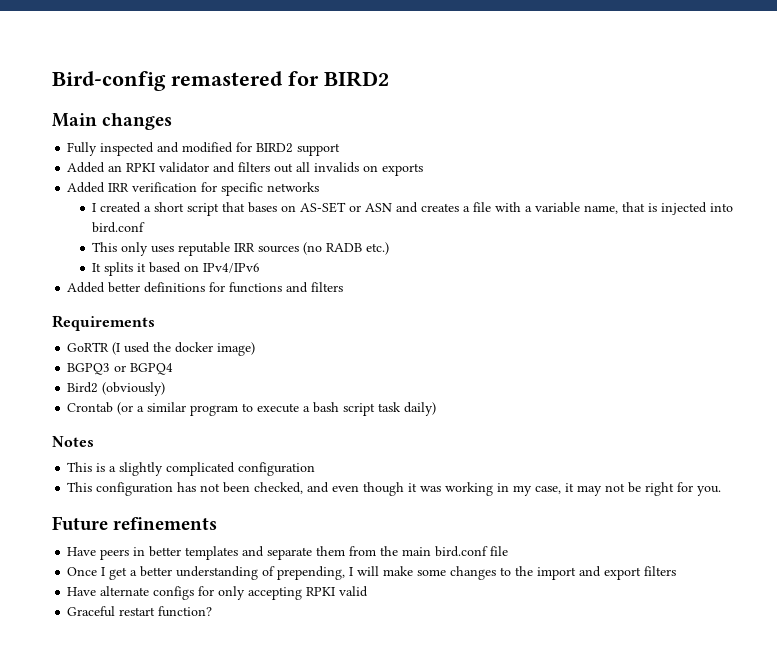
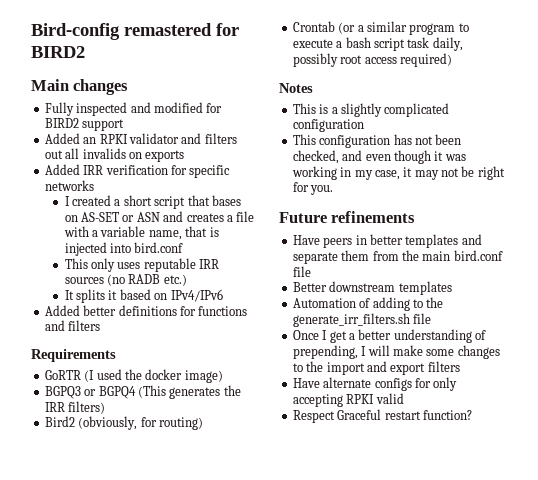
[67,382,166,396] // Bird2 (obviously) -> [137,385,241,399] [44,401,106,414] [44,416,203,430] (This generates the IRR filters) // Bird2 (obviously, for routing)
[404,402,437,416] daily) -> [432,37,463,51] [292,53,452,67] daily, possibly root access required)
(509, 551) none -> [292,281,452,295] [292,297,444,311] [292,313,432,327] // Better downstream templates // Automation of adding to the generate_irr_filters.sh file
(369, 591) none -> [292,410,335,423] Respect

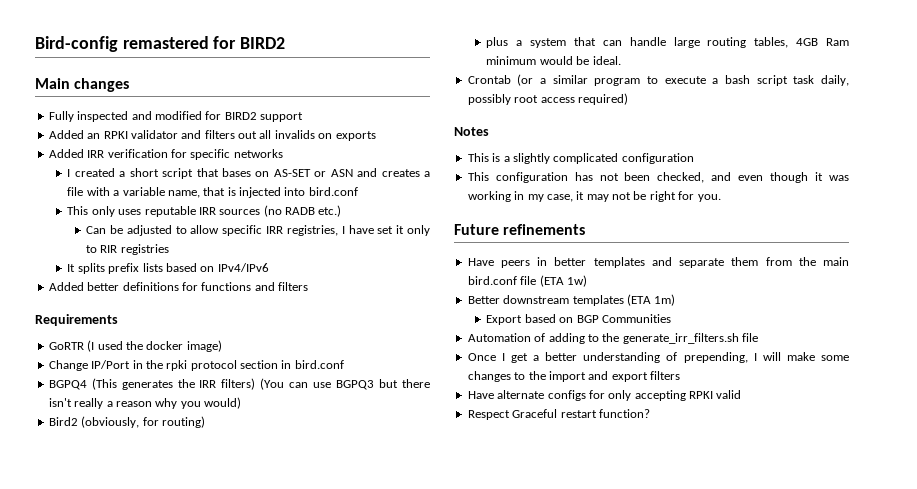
(187, 280) none -> [85,225,430,236] [85,244,169,255] // Can be adjusted to allow specific IRR registries, I have set it only to RIR registries
[108,290,118,300] it -> [108,263,163,274] prefix lists
[44,386,97,399] BGPQ3 or -> [48,360,344,371] Change IP/Port in the rpki protocol section in bird.conf //
[44,416,203,430] // Bird2 (obviously, for routing) -> [260,378,431,390] [48,397,241,409] [48,416,205,428] [486,37,849,48] [486,56,621,65] (You can use BGPQ3 but there isn't really a reason why you would) // Bird2 (obviously, for routing) // plus a system that can handle large routing tables, 4GB Ram minimum would be ideal.
(311, 271) none -> [539,275,587,287] (ETA 1w)
(452, 288) none -> [626,294,676,306] [486,314,671,325] (ETA 1m) // Export based on BGP Communities

